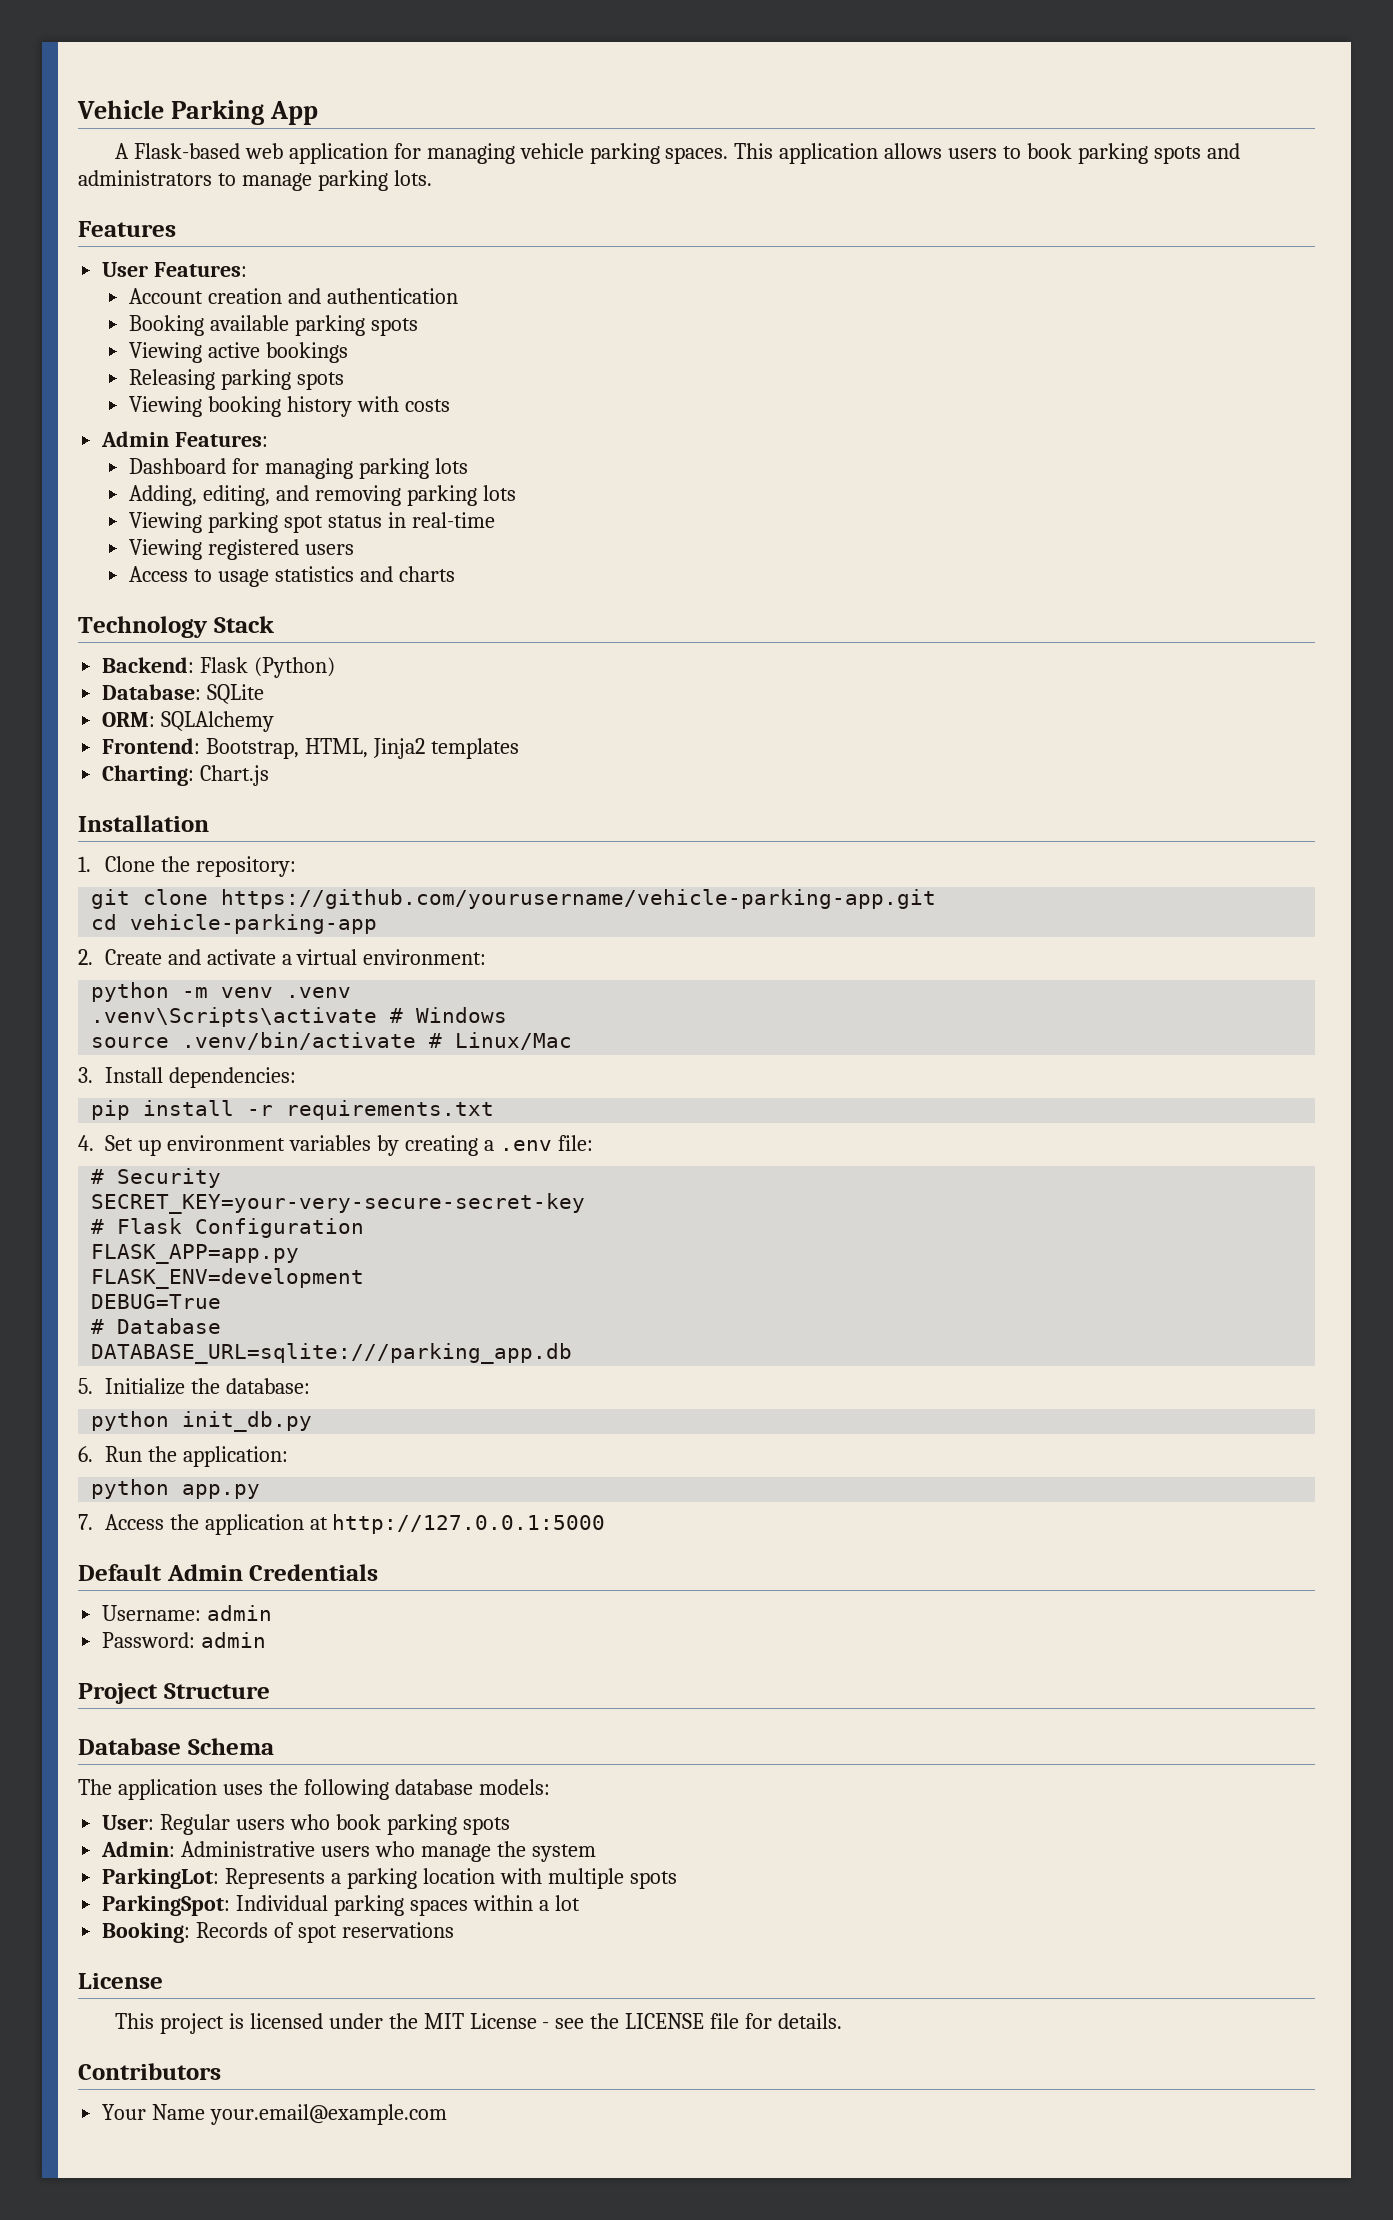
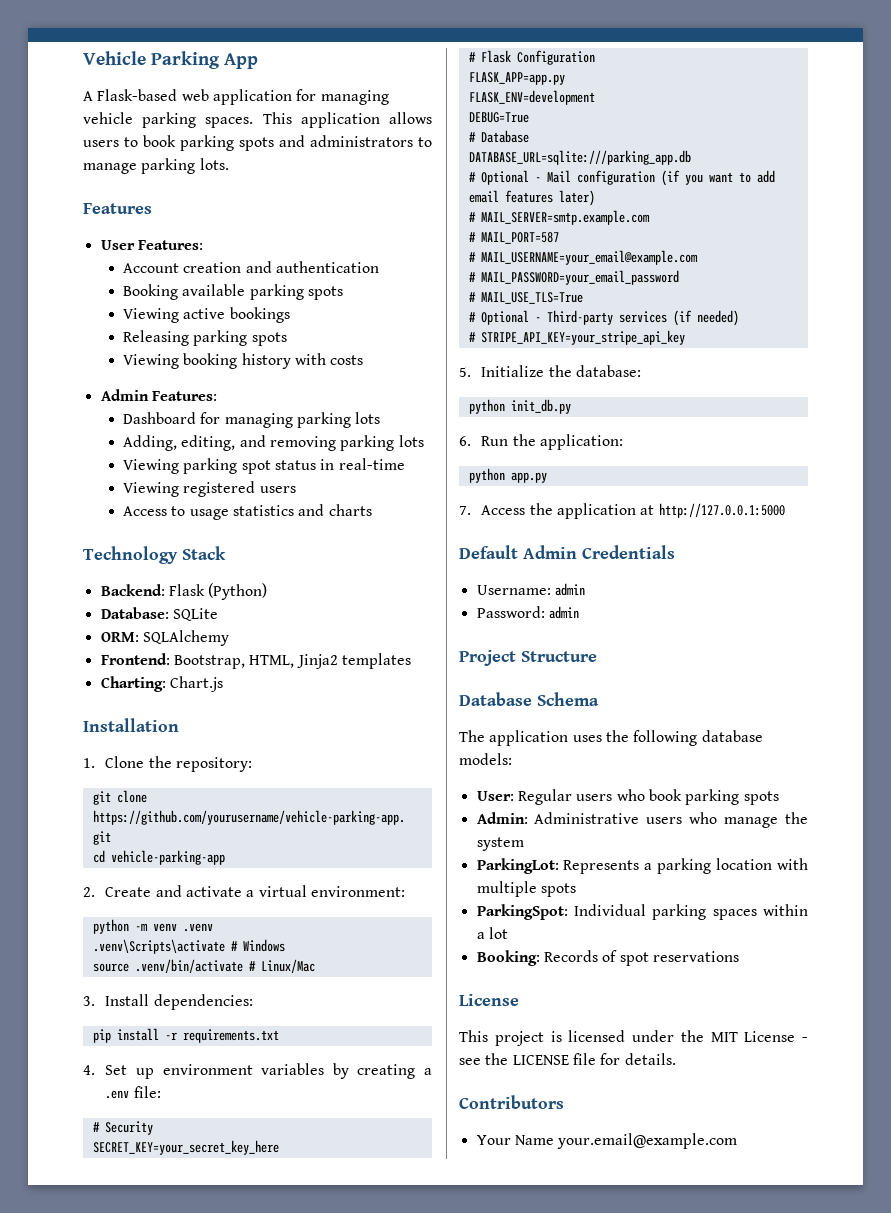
[91,1193,586,1214] SECRET_KEY=your-very-secure-secret-key -> [92,1140,279,1155] SECRET_KEY=your_secret_key_here
(573, 1353) none -> [468,170,775,186] [468,190,595,206] [468,210,650,225] [468,232,559,244] [468,250,698,265] [468,270,679,285] [468,292,583,304] [468,310,739,326] [468,330,685,345] // # Optional - Mail configuration (if you want to add email features later) // # MAIL_SERVER=smtp.example.com // # MAIL_PORT=587 // # MAIL_USERNAME=your_email@example.com // # MAIL_PASSWORD=your_email_password // # MAIL_USE_TLS=True // # Optional - Third-party services (if needed) // # STRIPE_API_KEY=your_stripe_api_key

